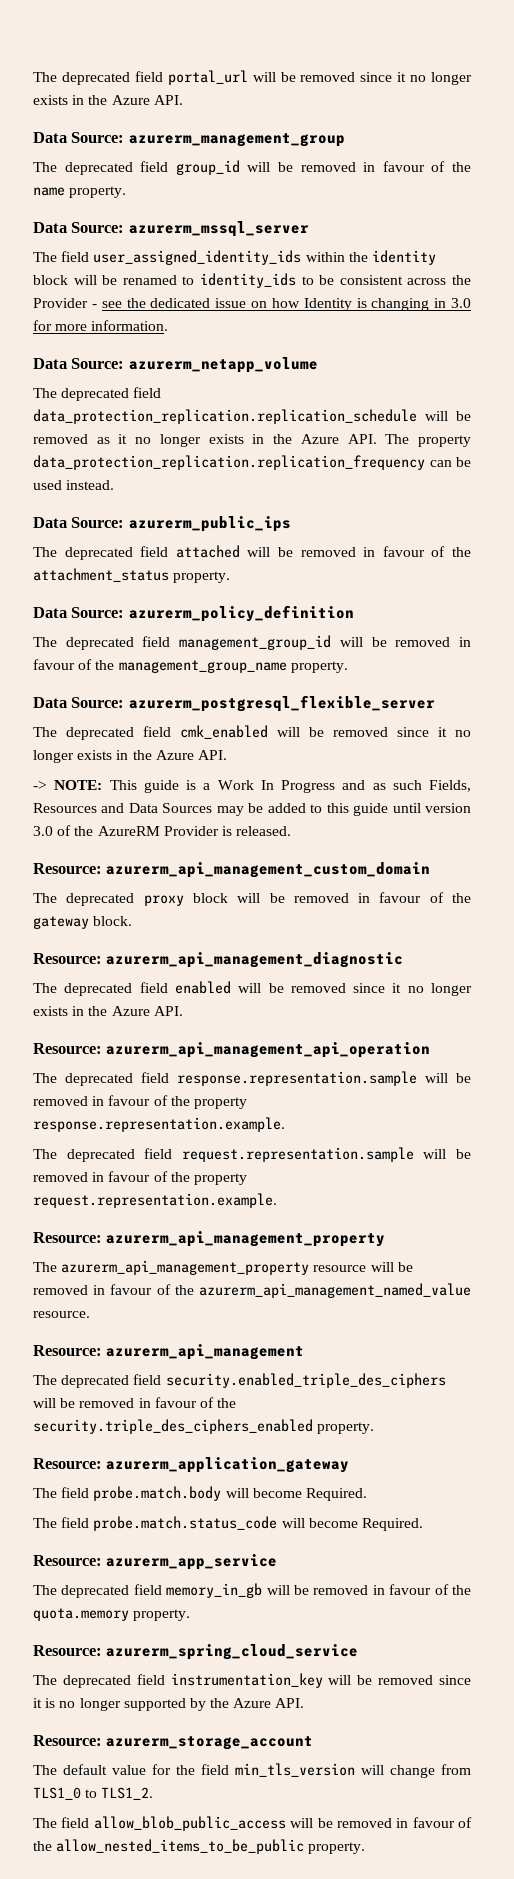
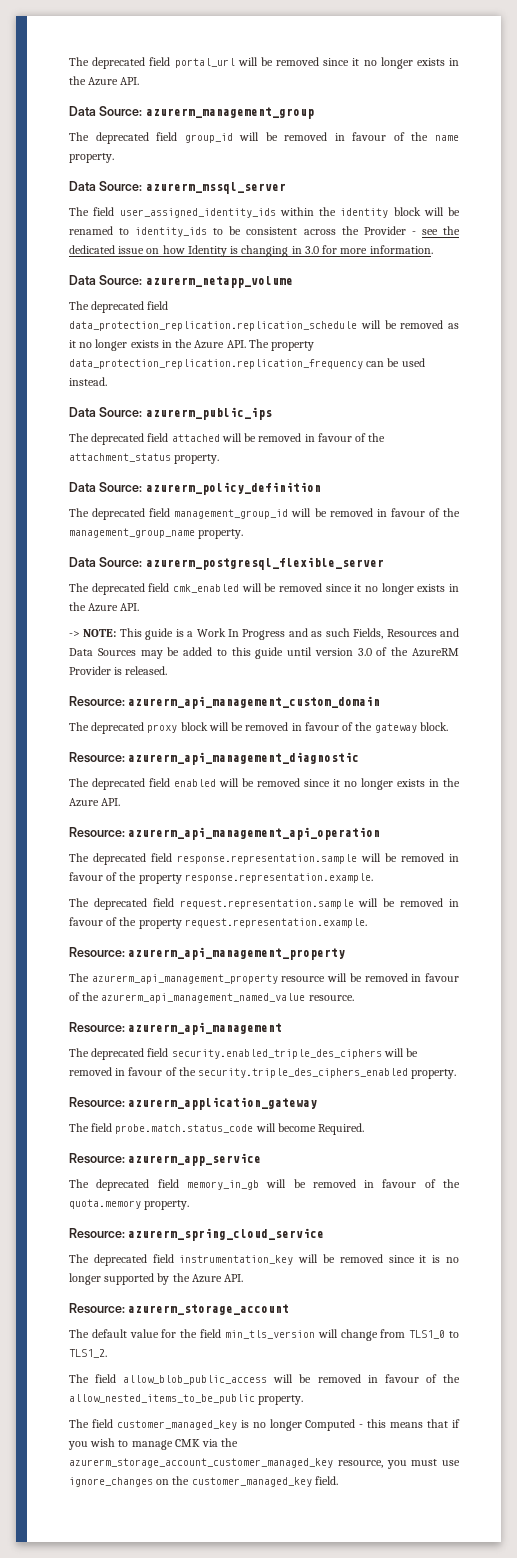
[33,1486,367,1501] // The field probe.match.body will become Required. -> (318, 1103) none
(366, 1848) none -> [69,1419,461,1431] [68,1438,239,1450] [69,1458,460,1469] [69,1476,338,1487] // The field customer_managed_key is no longer Computed - this means that if you wish to manage CMK via the azurerm_storage_account_customer_managed_key resource, you must use ignore_changes on the customer_managed_key field.

